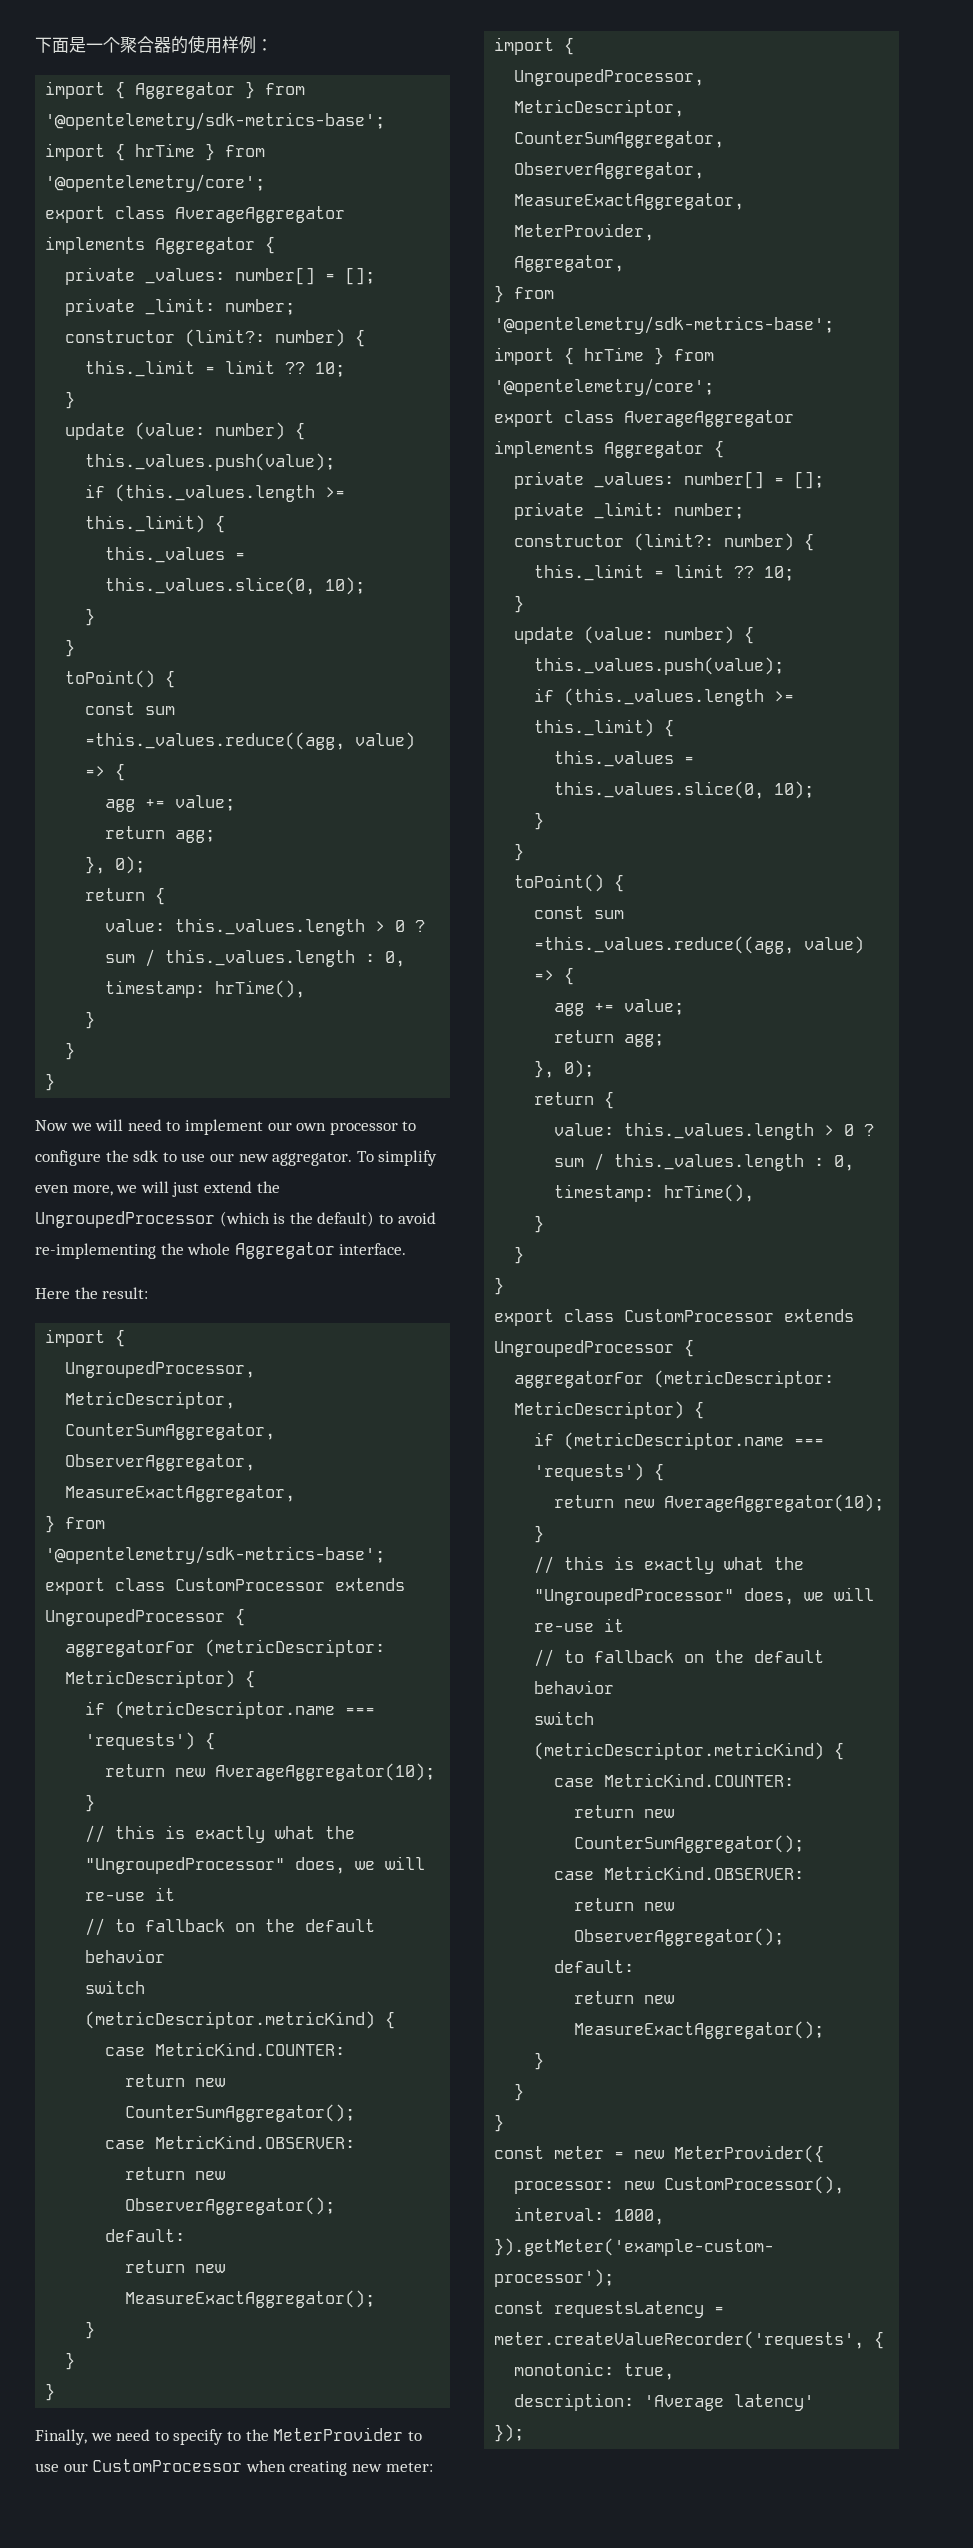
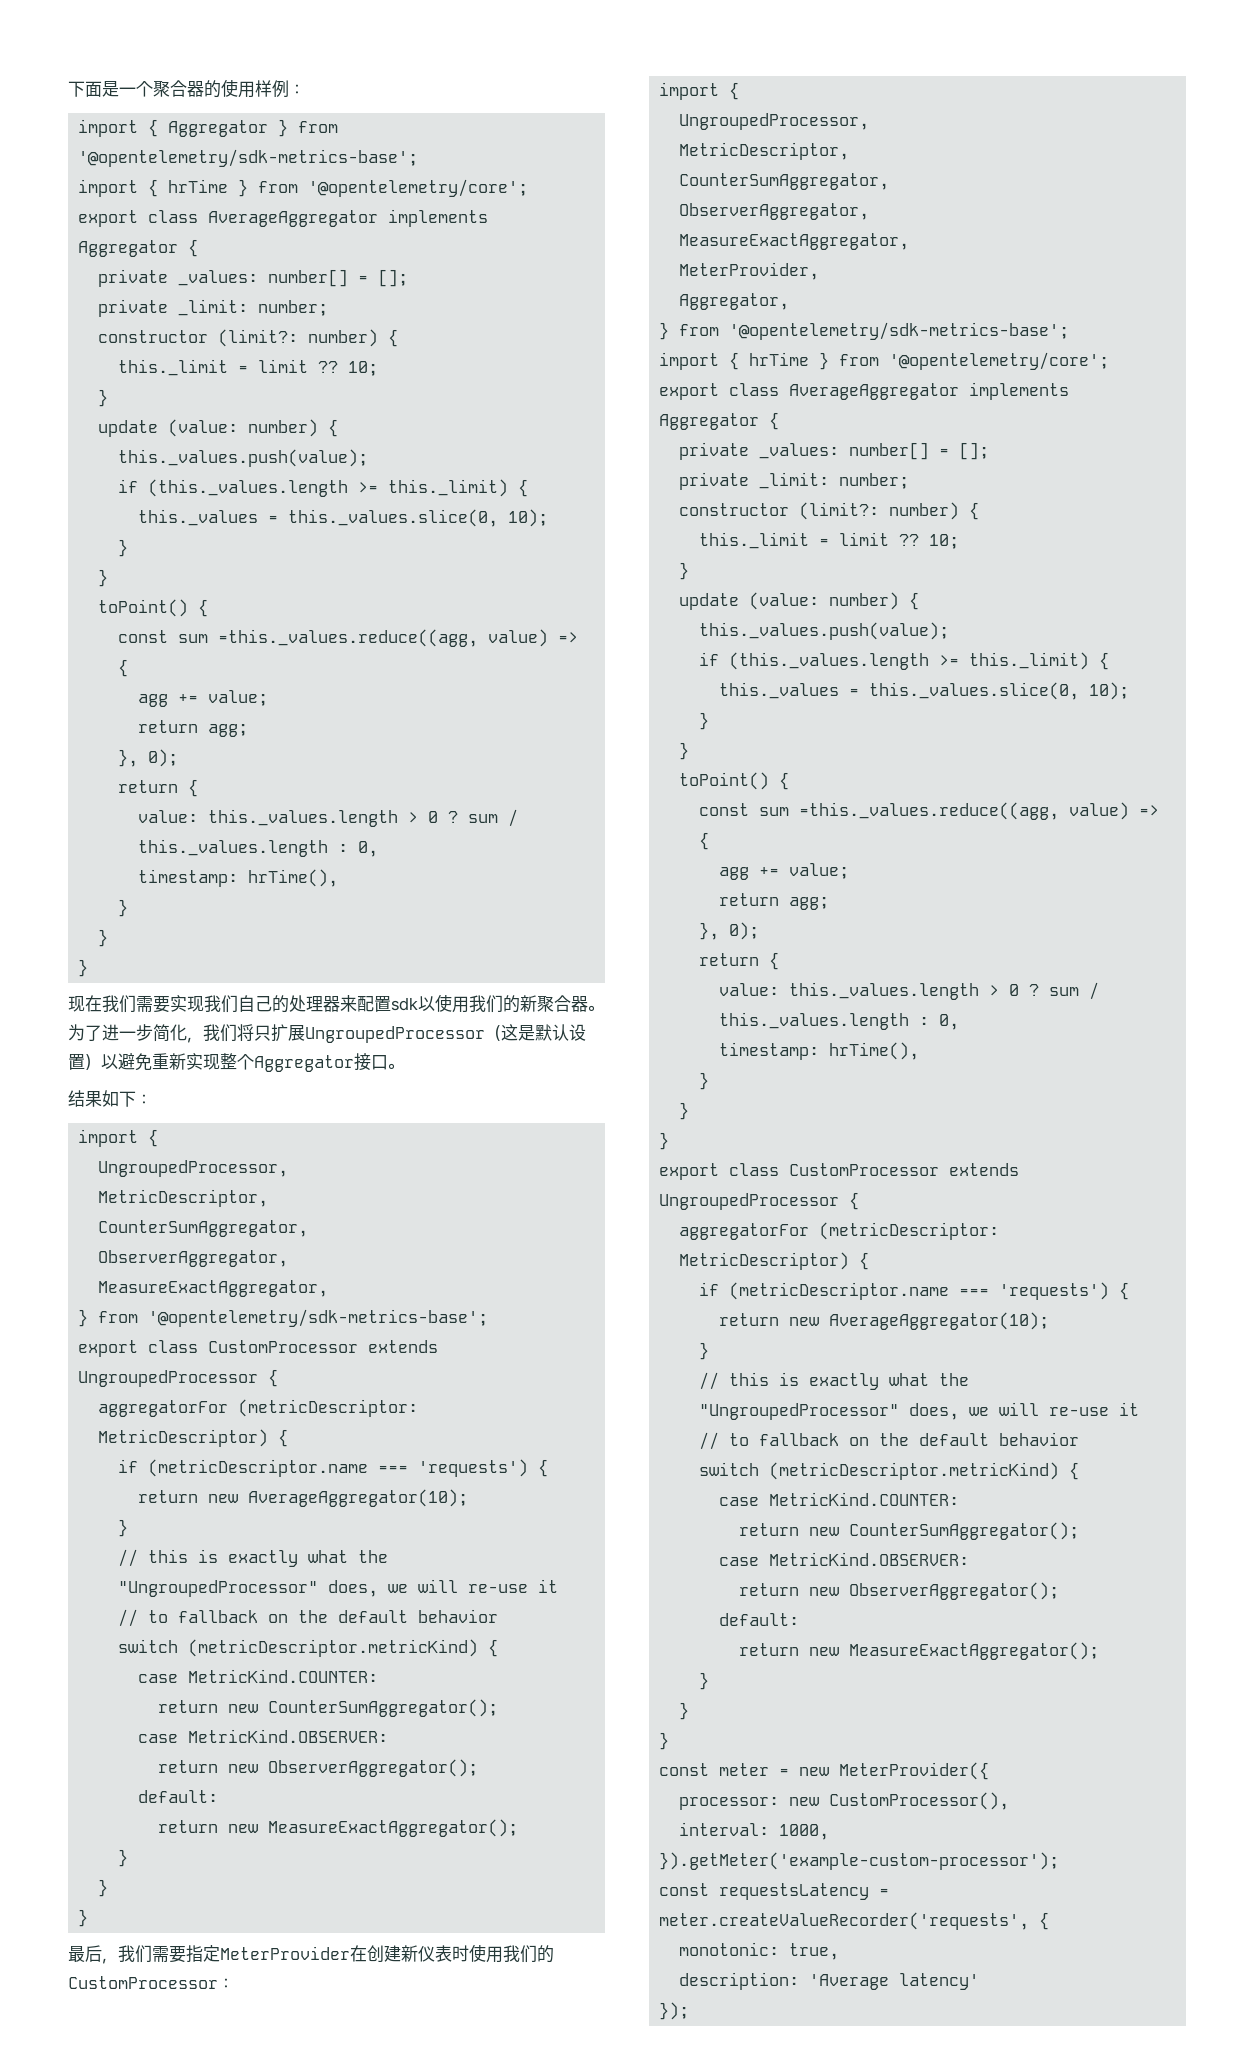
[35,1119,417,1135] [35,1150,438,1166] [35,1181,280,1197] [35,1211,436,1228] [35,1242,407,1259] [35,1287,149,1299] Now we will need to implement our own processor to configure the sdk to use our new aggregator. To simplify even more, we will just extend the UngroupedProcessor (which is the default) to avoid re-implementing the whole Aggregator interface. // Here the result: -> [68,994,604,1013] [68,1024,586,1043] [68,1053,404,1072] [68,1090,152,1107] 现在我们需要实现我们自己的处理器来配置sdk以使用我们的新聚合器。为了进一步简化，我们将只扩展UngroupedProcessor（这是默认设置）以避免重新实现整个Aggregator接口。 // 结果如下：
[35,2427,422,2445] [35,2459,433,2476] Finally, we need to specify to the MeterProvider to use our CustomProcessor when creating new meter: -> [68,1944,554,1964] [68,1976,234,1989] 最后，我们需要指定MeterProvider在创建新仪表时使用我们的CustomProcessor：

